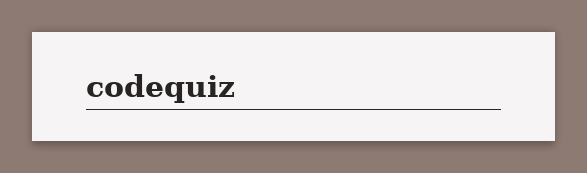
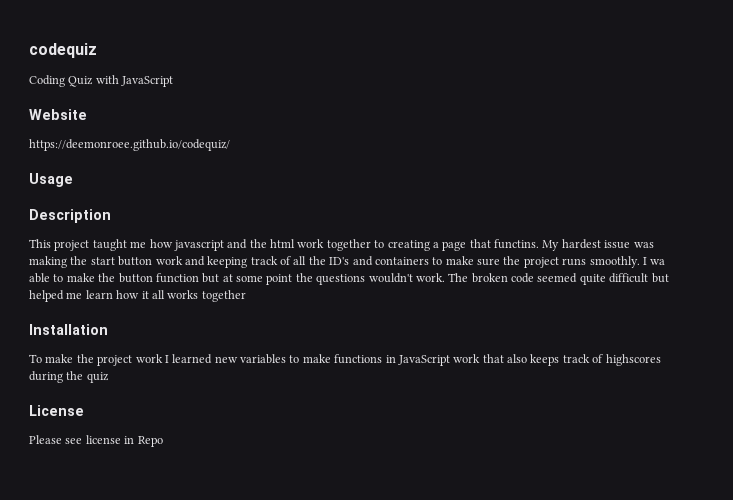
(235, 88) none -> [29,75,174,87] [29,109,87,120] [29,139,230,151] [29,173,73,187] [29,209,111,223] [29,239,654,251] [29,256,666,268] [29,273,669,285] [29,290,246,302] [29,324,108,335] [29,354,661,366] [29,371,109,383] [29,405,84,416] [29,435,163,447] // Coding Quiz with JavaScript // Website // https://deemonroee.github.io/codequiz/ // Usage // Description // This project taught me how javascript and the html work together to creating a page that functins. My hardest issue was making the start button work and keeping track of all the ID's and containers to make sure the project runs smoothly. I wa able to make the button function but at some point the questions wouldn't work. The broken code seemed quite difficult but helped me learn how it all works together // Installation // To make the project work I learned new variables to make functions in JavaScript work that also keeps track of highscores during the quiz // License // Please see license in Repo

